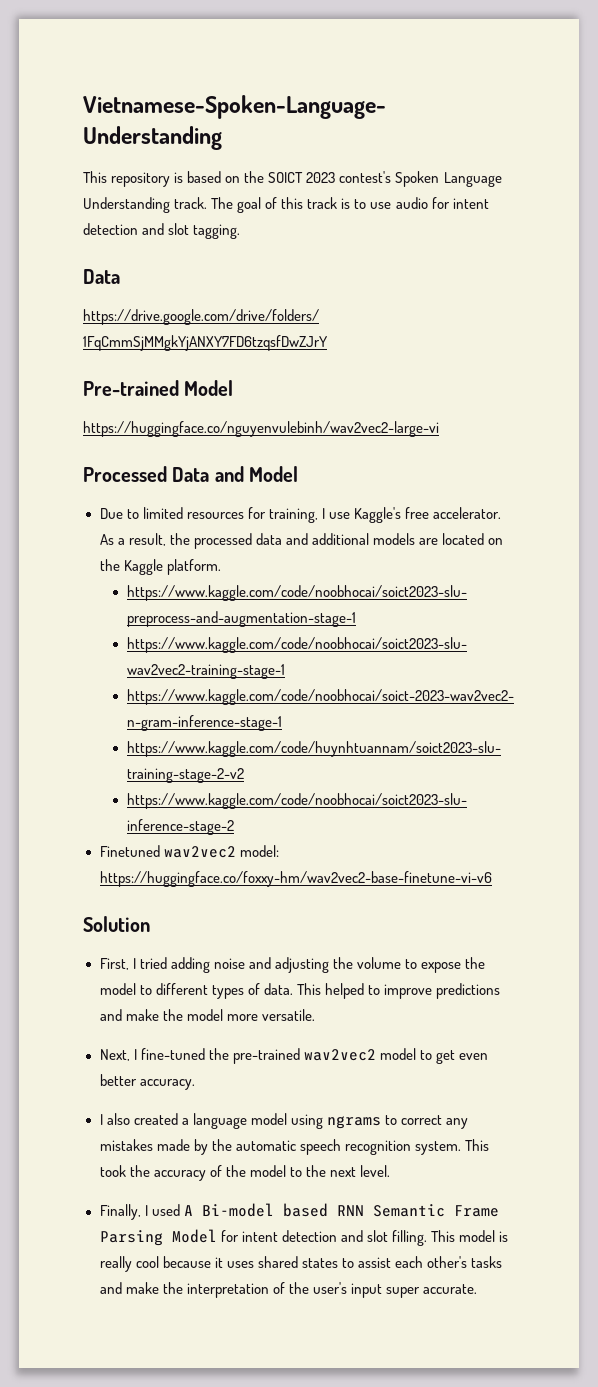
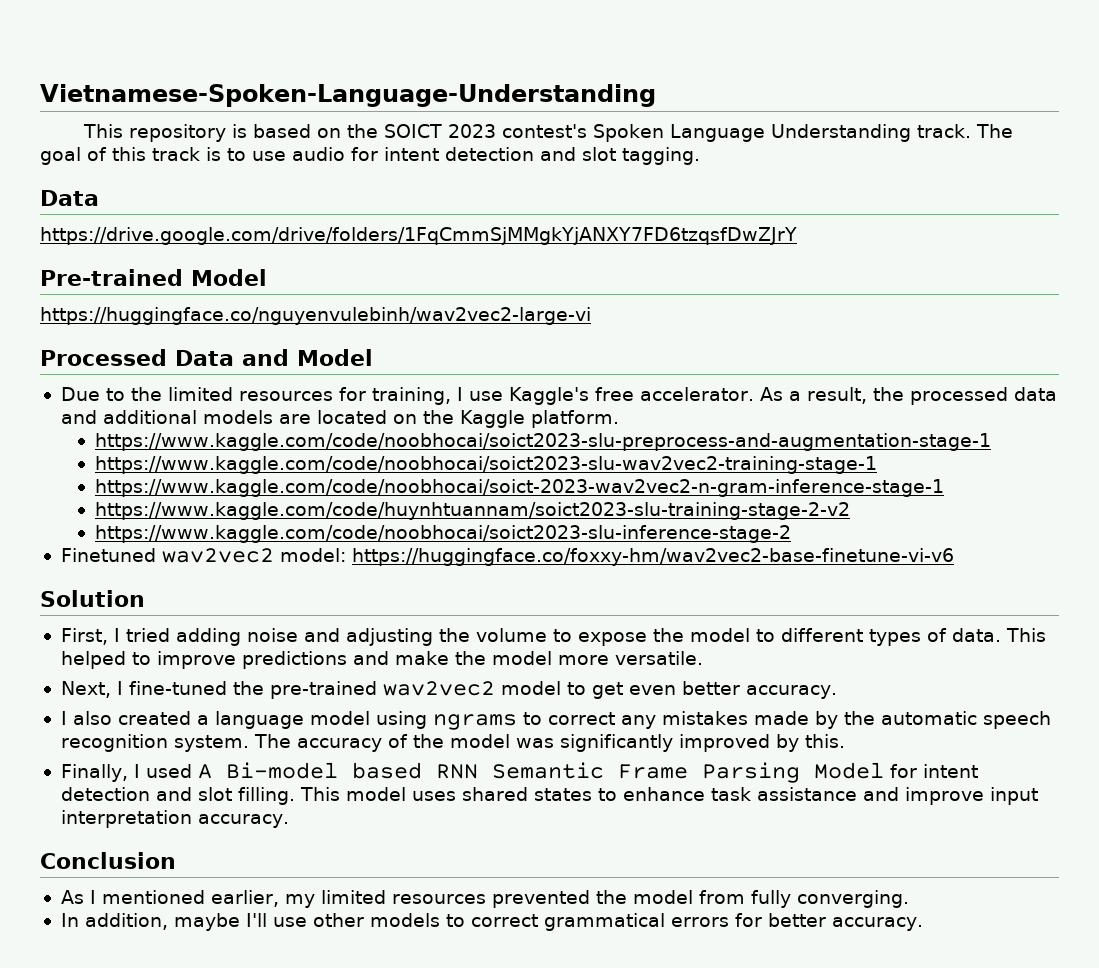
(139, 514) none -> [130,387,162,401] the
[464,1139,489,1151] [99,1165,150,1177] This took the -> [253,734,291,748] The
[289,1165,390,1177] to the next level. -> [515,734,845,752] was significantly improved by this.
[498,1231,508,1242] [99,1256,503,1272] [99,1282,477,1298] is really cool because it uses shared states to assist each other's tasks and make the interpretation of the user's input super accurate. -> [411,787,1038,805] [60,810,289,828] [40,852,176,869] [60,890,909,908] [60,913,923,931] uses shared states to enhance task assistance and improve input interpretation accuracy. // Conclusion // As I mentioned earlier, my limited resources prevented the model from fully converging. // In addition, maybe I'll use other models to correct grammatical errors for better accuracy.

